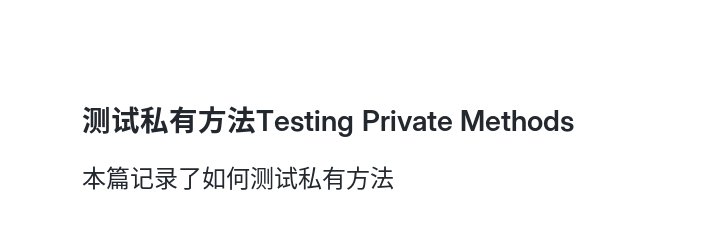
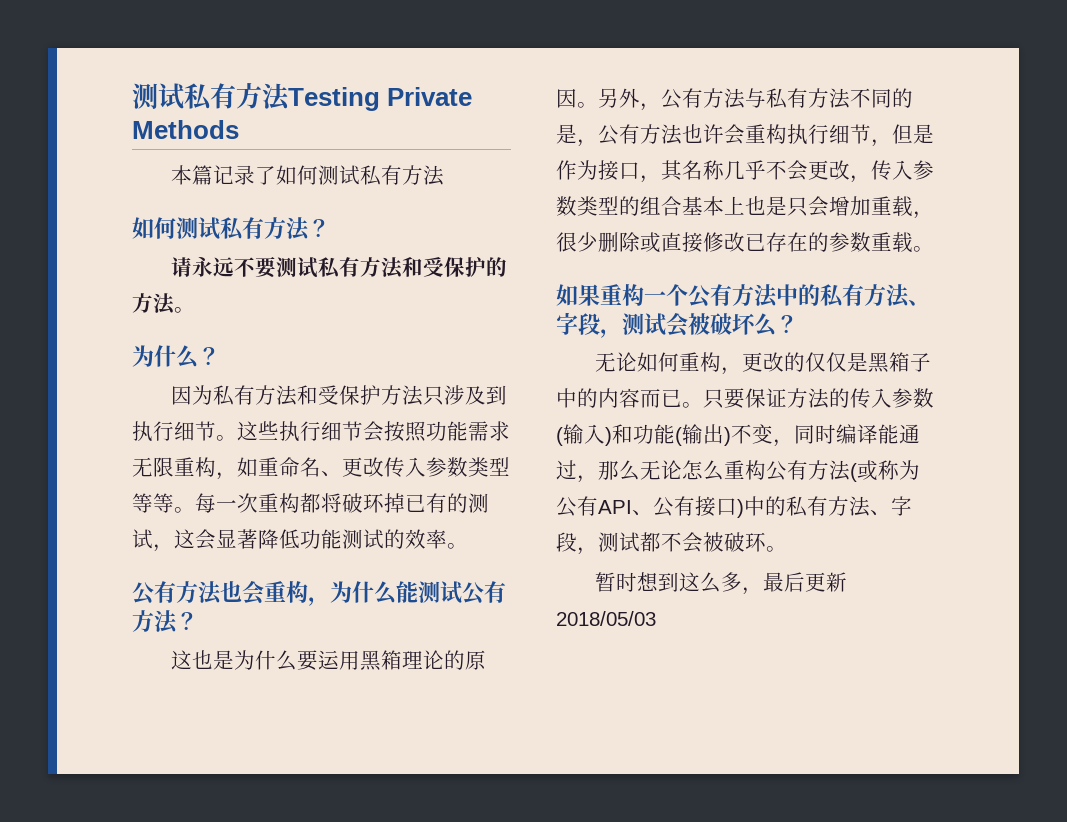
(394, 178) none -> [132,217,330,241] [171,256,508,279] [132,293,195,315] [132,345,220,369] [171,385,508,406] [132,421,510,442] [132,457,510,480] [132,493,489,513] [132,529,468,552] [132,581,506,606] [132,610,198,634] [171,650,487,671] [556,88,913,111] [556,124,934,147] [556,160,934,183] [556,196,934,219] [556,232,934,253] [556,284,930,308] [556,312,798,338] [595,352,932,375] [556,388,934,409] [556,424,920,447] [556,460,920,483] [556,496,912,518] [556,532,787,555] [595,572,848,595] [556,611,656,626] // 如何测试私有方法？ // 请永远不要测试私有方法和受保护的方法。 // 为什么？ // 因为私有方法和受保护方法只涉及到执行细节。这些执行细节会按照功能需求无限重构，如重命名、更改传入参数类型等等。每一次重构都将破环掉已有的测试，这会显著降低功能测试的效率。 // 公有方法也会重构，为什么能测试公有方法？ // 这也是为什么要运用黑箱理论的原因。另外，公有方法与私有方法不同的是，公有方法也许会重构执行细节，但是作为接口，其名称几乎不会更改，传入参数类型的组合基本上也是只会增加重载，很少删除或直接修改已存在的参数重载。 // 如果重构一个公有方法中的私有方法、字段，测试会被破坏么？ // 无论如何重构，更改的仅仅是黑箱子中的内容而已。只要保证方法的传入参数(输入)和功能(输出)不变，同时编译能通过，那么无论怎么重构公有方法(或称为公有API、公有接口)中的私有方法、字段，测试都不会被破环。 // 暂时想到这么多，最后更新2018/05/03

